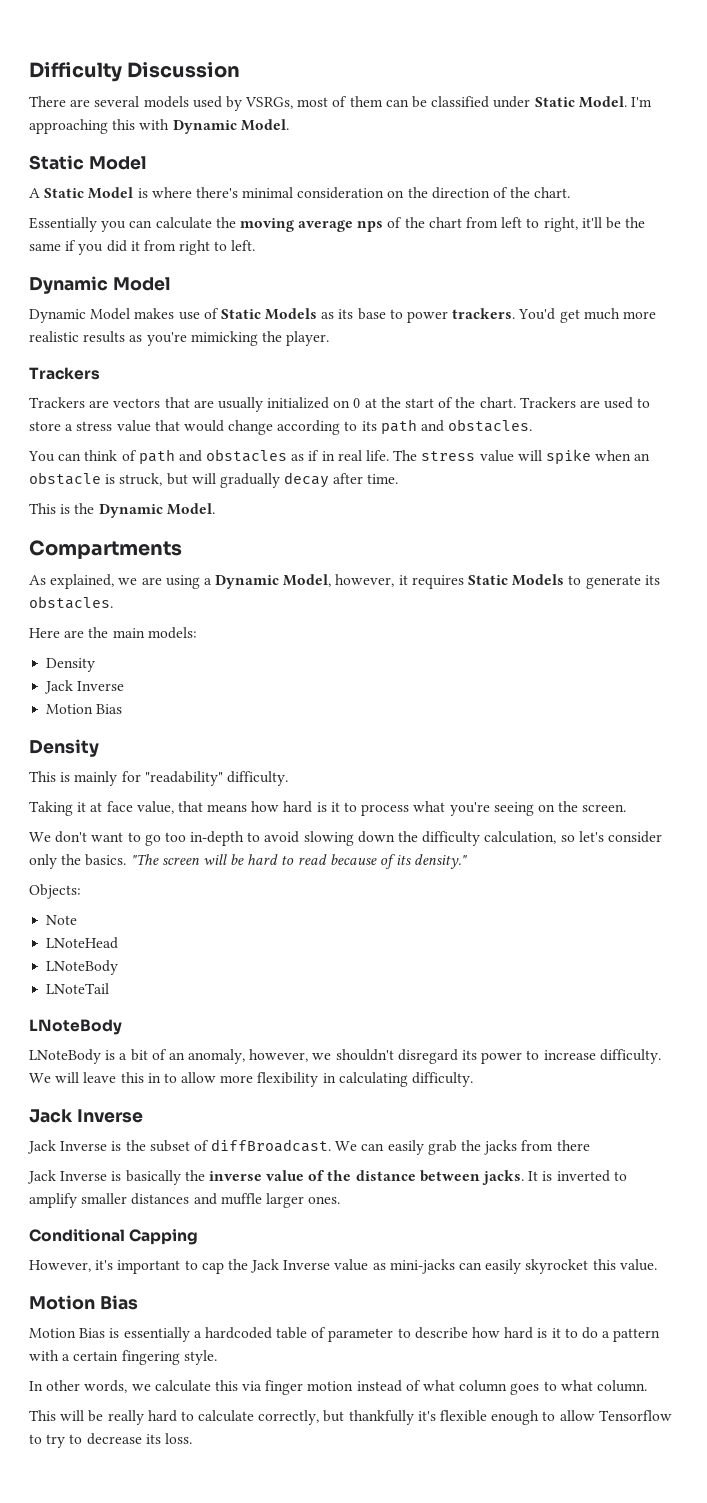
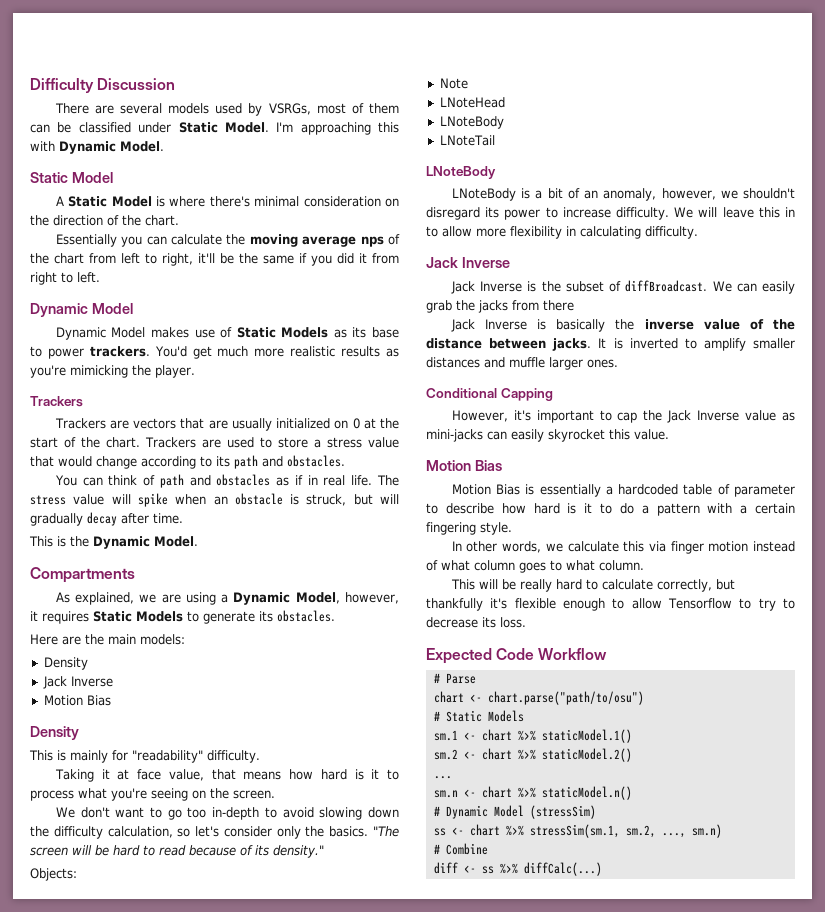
(192, 1438) none -> [426,648,608,664] [433,673,476,684] [433,691,644,705] [433,710,524,722] [433,729,632,743] [433,748,632,762] [433,776,452,779] [433,786,632,800] [433,805,596,819] [433,824,722,838] [433,843,488,855] [433,862,602,876] // Expected Code Workflow // # Parse // chart <- chart.parse("path/to/osu") // # Static Models // sm.1 <- chart %>% staticModel.1() // sm.2 <- chart %>% staticModel.2() // ... // sm.n <- chart %>% staticModel.n() // # Dynamic Model (stressSim) // ss <- chart %>% stressSim(sm.1, sm.2, ..., sm.n) // # Combine // diff <- ss %>% diffCalc(...)

